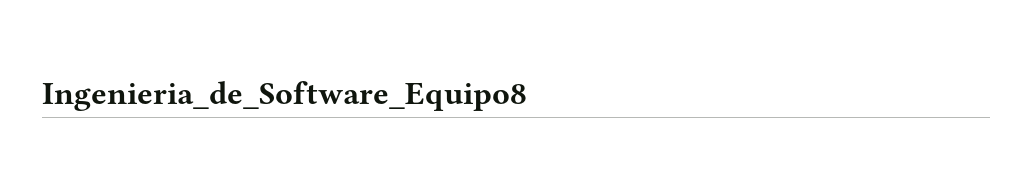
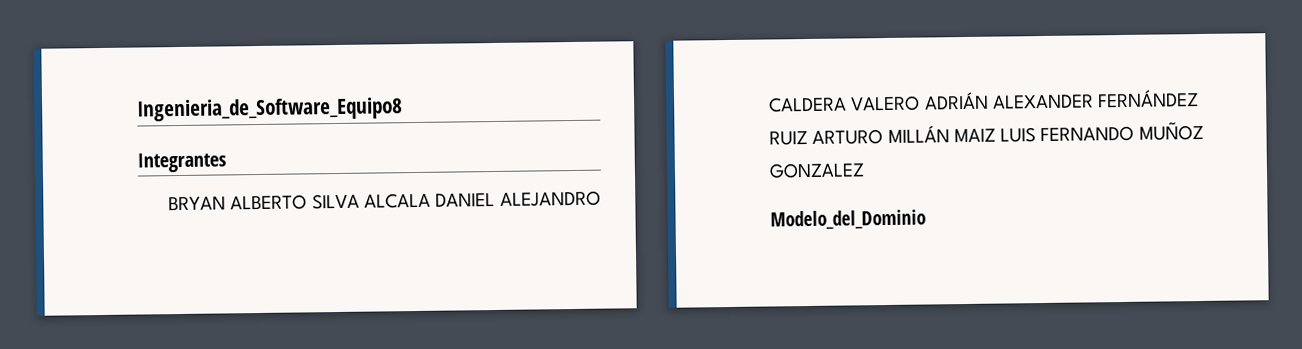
(527, 96) none -> [137,152,226,173] [168,190,601,211] [769,89,1200,113] [769,121,1204,146] [769,162,865,179] [770,209,926,230] // Integrantes // BRYAN ALBERTO SILVA ALCALA DANIEL ALEJANDRO CALDERA VALERO ADRIÁN ALEXANDER FERNÁNDEZ RUIZ ARTURO MILLÁN MAIZ LUIS FERNANDO MUÑOZ GONZALEZ // Modelo_del_Dominio

